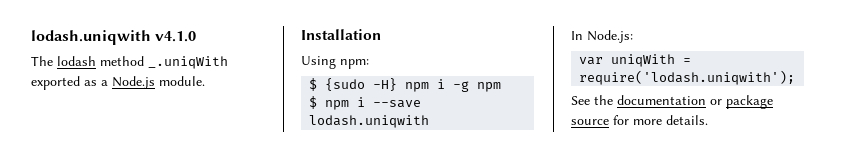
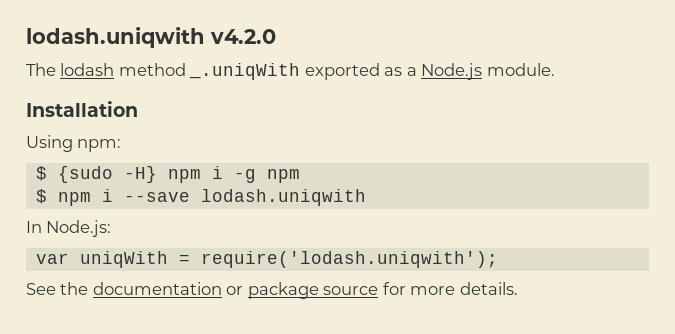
[31,30,197,45] lodash.uniqwith v4.1.0 -> [26,27,276,48] lodash.uniqwith v4.2.0

